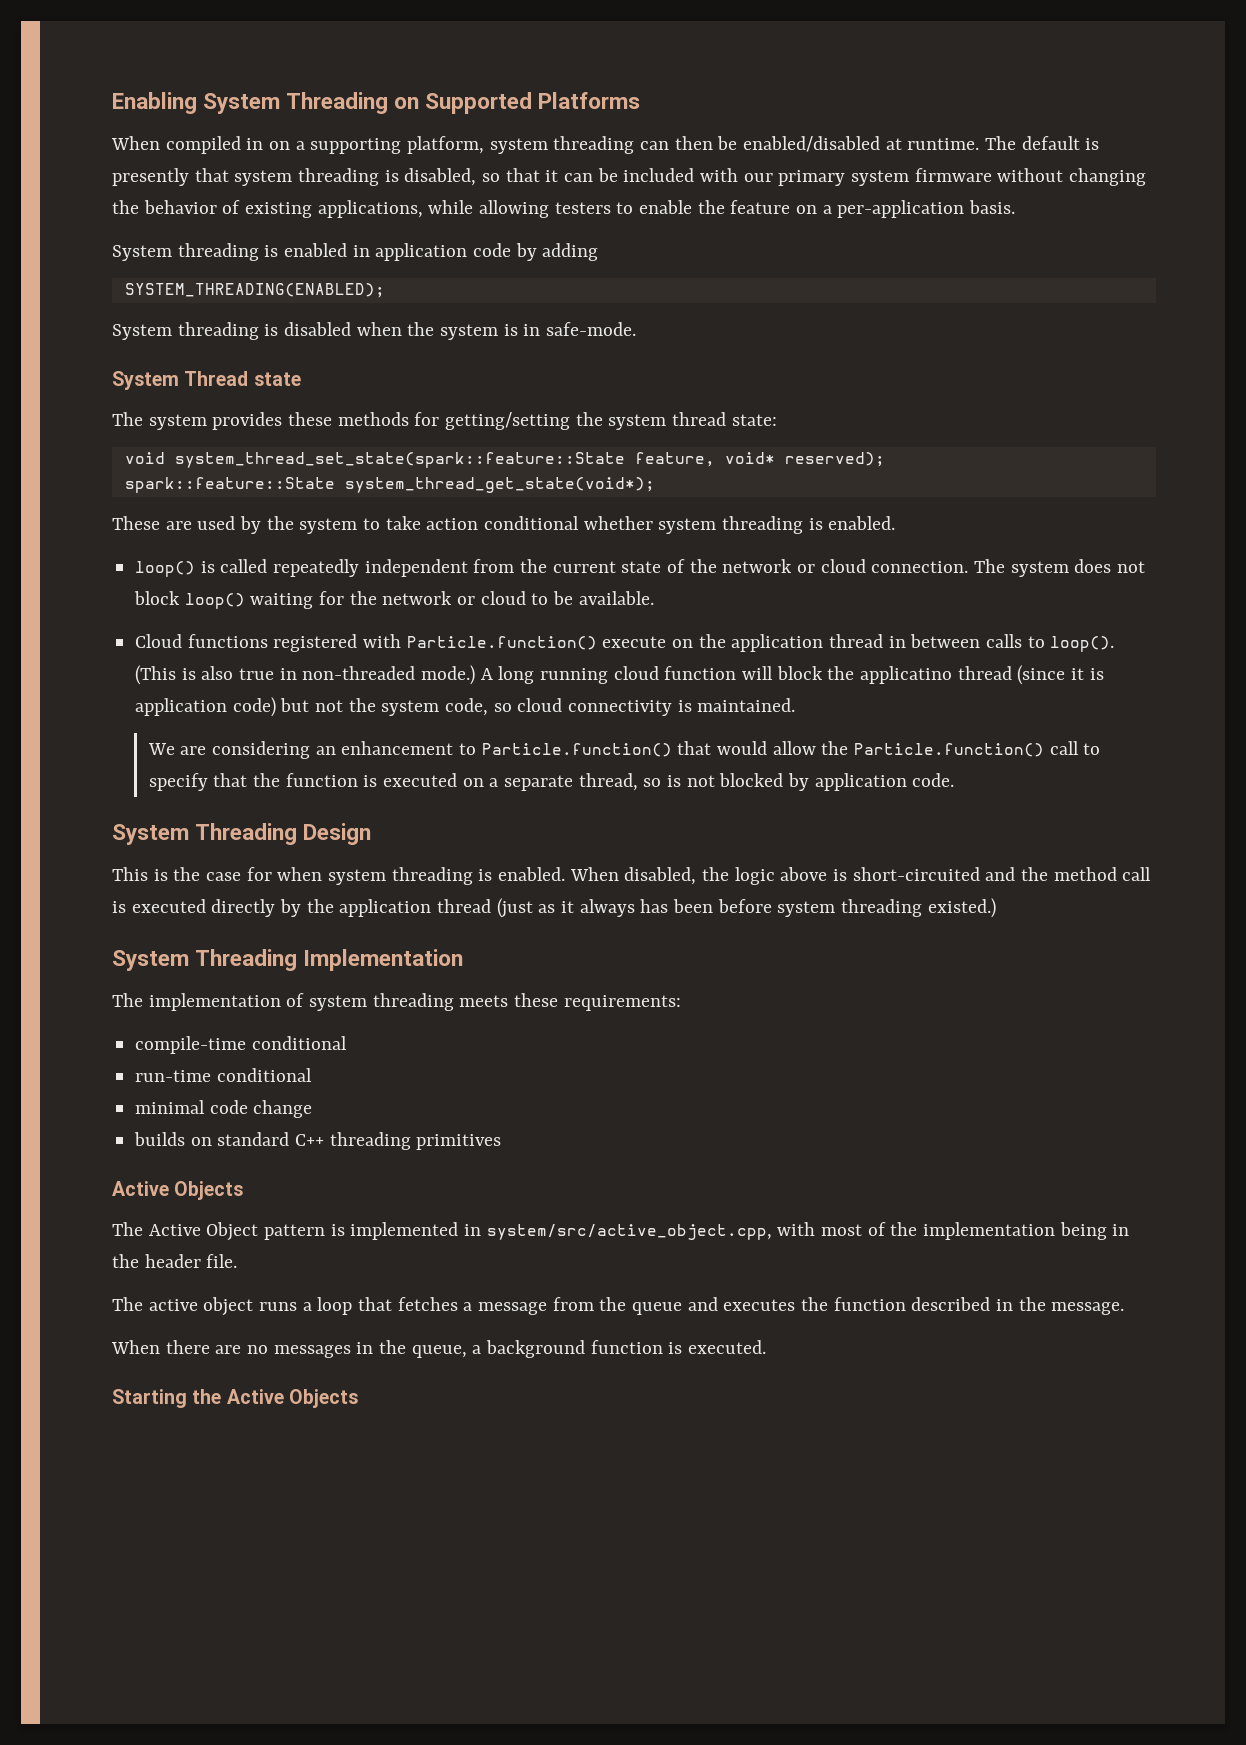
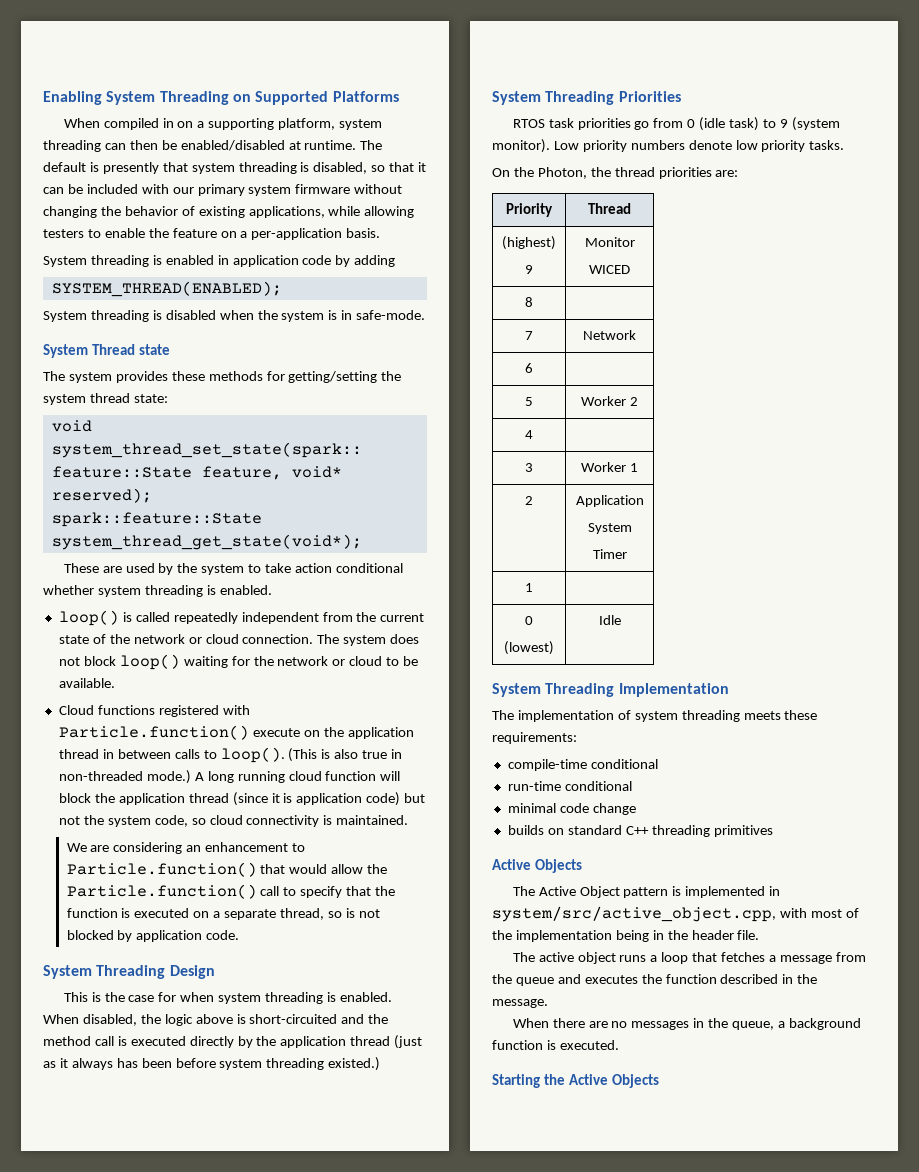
[124,283,385,298] SYSTEM_THREADING(ENABLED); -> [51,281,282,297] SYSTEM_THREAD(ENABLED);
[860,666,953,684] applicatino -> [118,793,185,805] application
(996, 908) none -> [492,91,681,105] [512,117,840,131] [492,139,845,153] [492,167,739,179] [506,203,553,217] [588,203,631,214] [502,236,556,250] [525,265,533,274] [584,237,635,247] [589,265,630,274] [525,297,533,307] [525,331,533,340] [583,330,636,340] [525,363,533,373] [525,397,533,406] [581,396,638,406] [525,430,533,439] [525,463,533,472] [581,462,638,472] [525,496,533,505] [575,495,644,507] [587,523,632,534] [592,549,627,559] [525,583,533,592] [525,616,533,625] [504,641,554,655] [598,615,621,625] // System Threading Priorities // RTOS task priorities go from 0 (idle task) to 9 (system monitor). Low priority numbers denote low priority tasks. // On the Photon, the thread priorities are: // Priority | Thread // (highest) // 9 | Monitor // WICED // 8 | // 7 | Network // 6 | // 5 | Worker 2 // 4 | // 3 | Worker 1 // 2 | Application // System // Timer // 1 | // 0 // (lowest) | Idle

